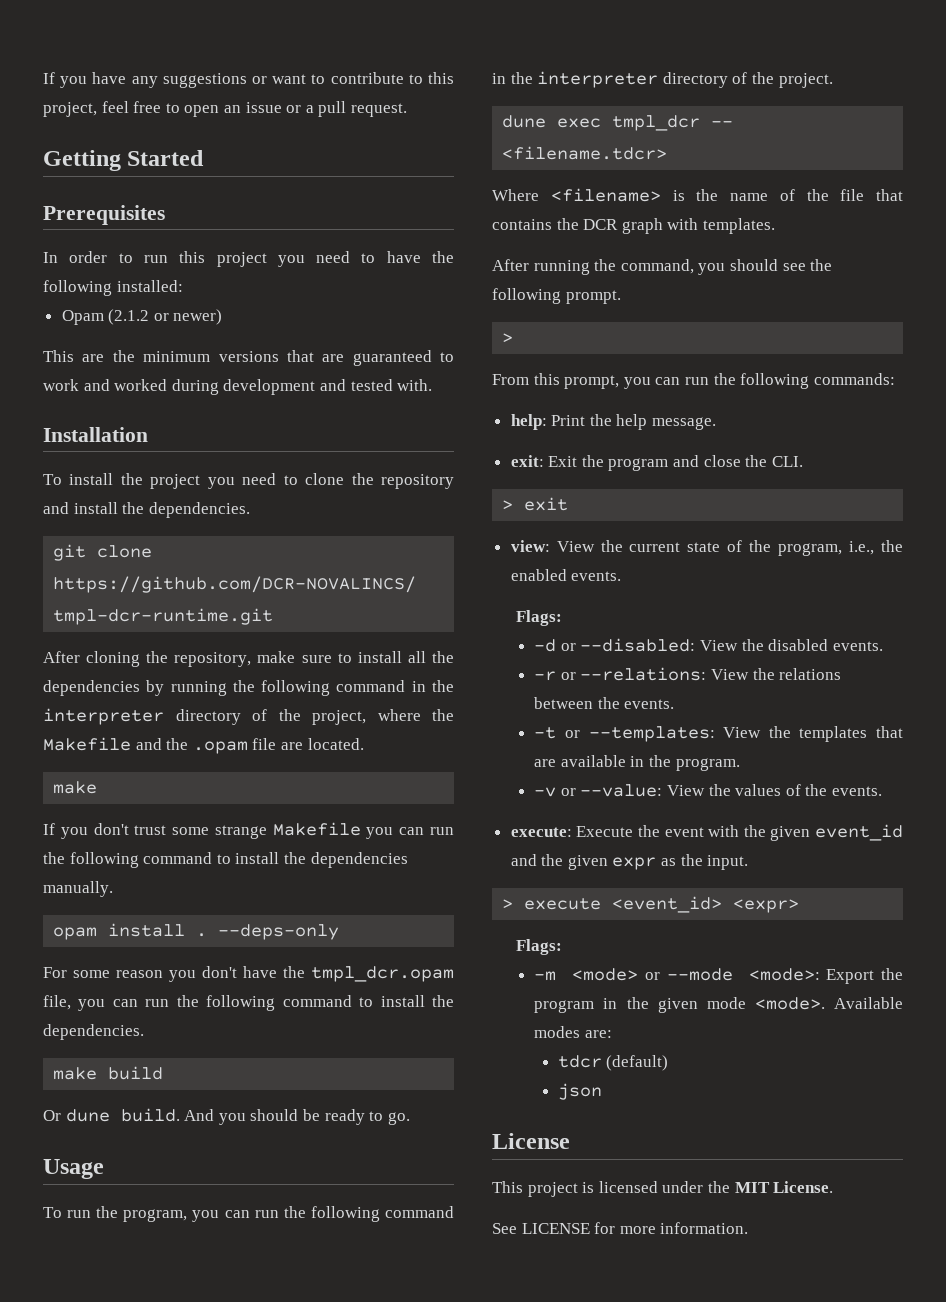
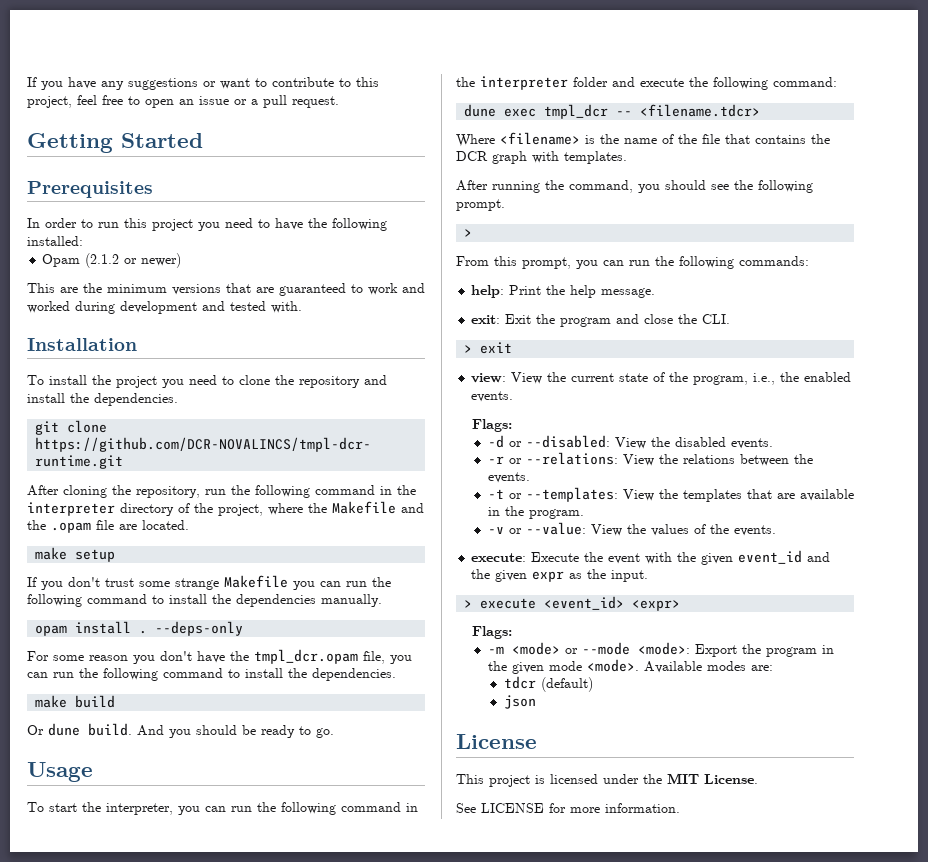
[257,651,454,663] [43,680,227,696] make sure to install all the dependencies by running -> [205,489,226,495] run
(98, 787) none -> [75,549,116,562] setup
[67,1206,188,1222] run the program, -> [49,802,173,815] start the interpreter,
[662,72,833,88] directory of the project. -> [573,77,837,90] folder and execute the following command:

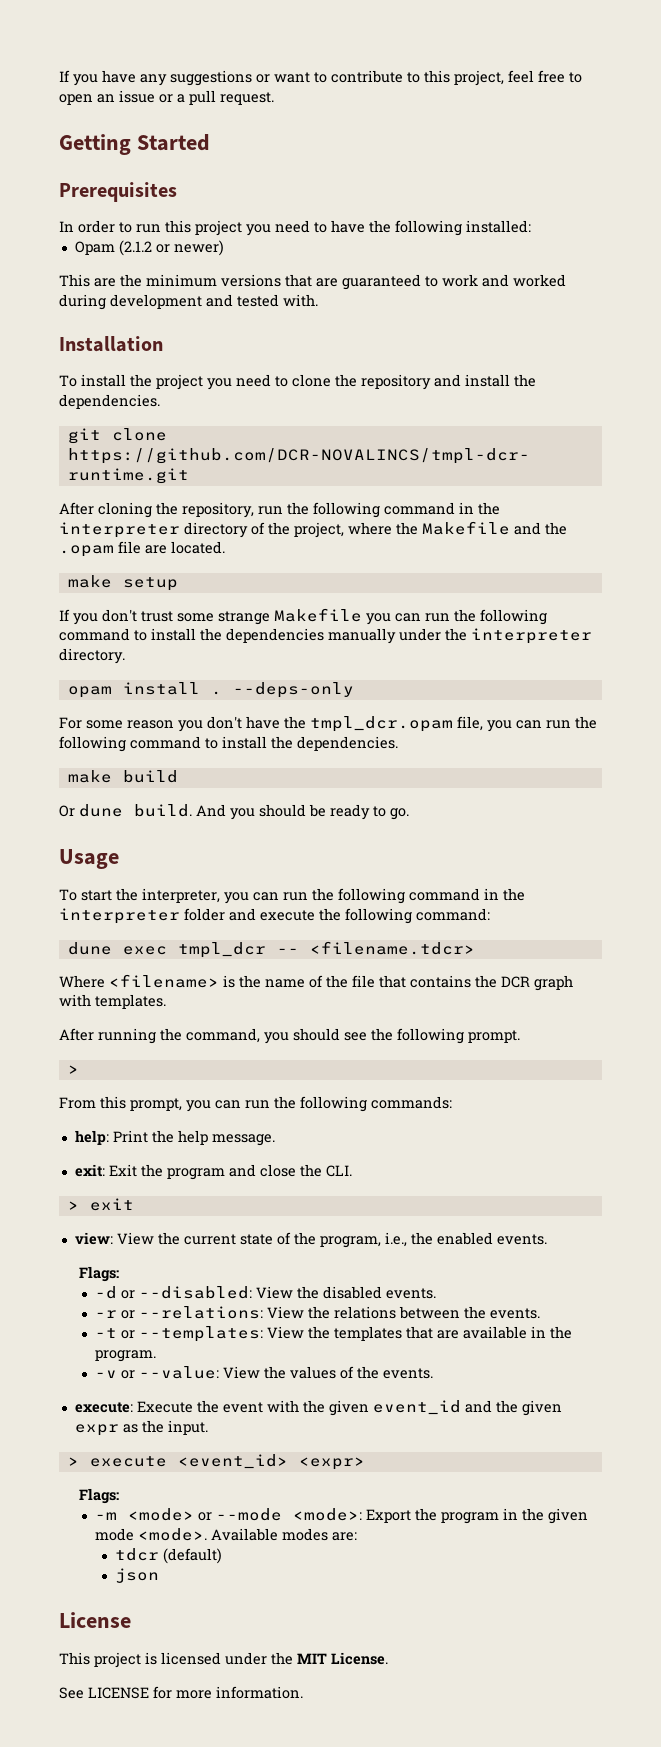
[321,594,382,607] manually. -> [328,628,592,644] [59,648,125,664] manually under the interpreter directory.

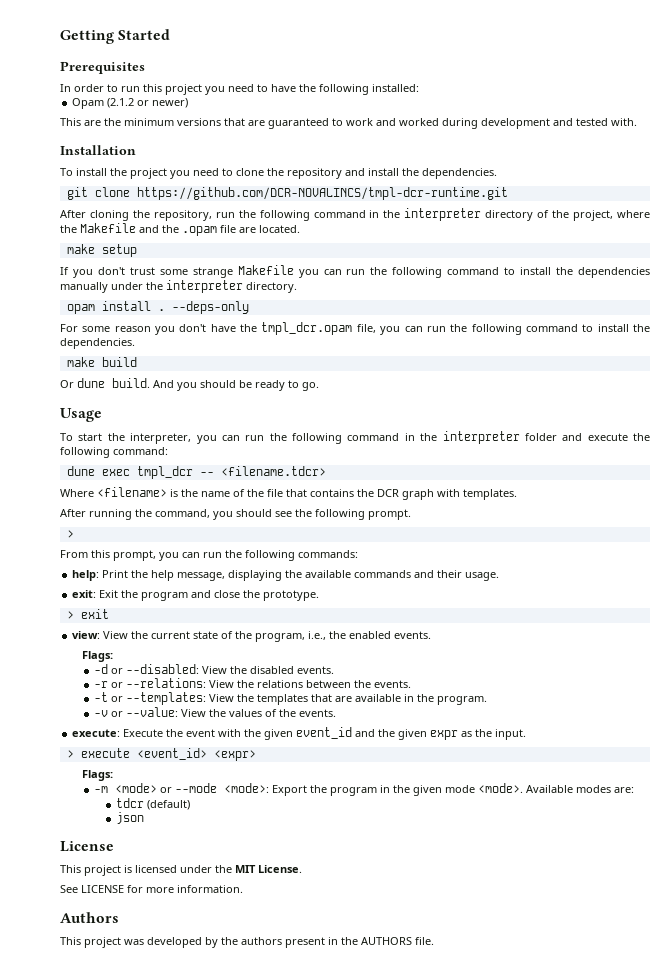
[59,70,582,86] [59,90,274,105] If you have any suggestions or want to contribute to this project, feel free to open an issue or a pull request. // -> (60, 37) none
[211,1134,275,1146] message. -> [177,570,500,581] message, displaying the available commands and their usage.
[325,1165,352,1177] CLI. -> [263,590,320,601] prototype.
(303, 1692) none -> [60,912,119,923] [60,937,434,948] // Authors // This project was developed by the authors present in the AUTHORS file.

